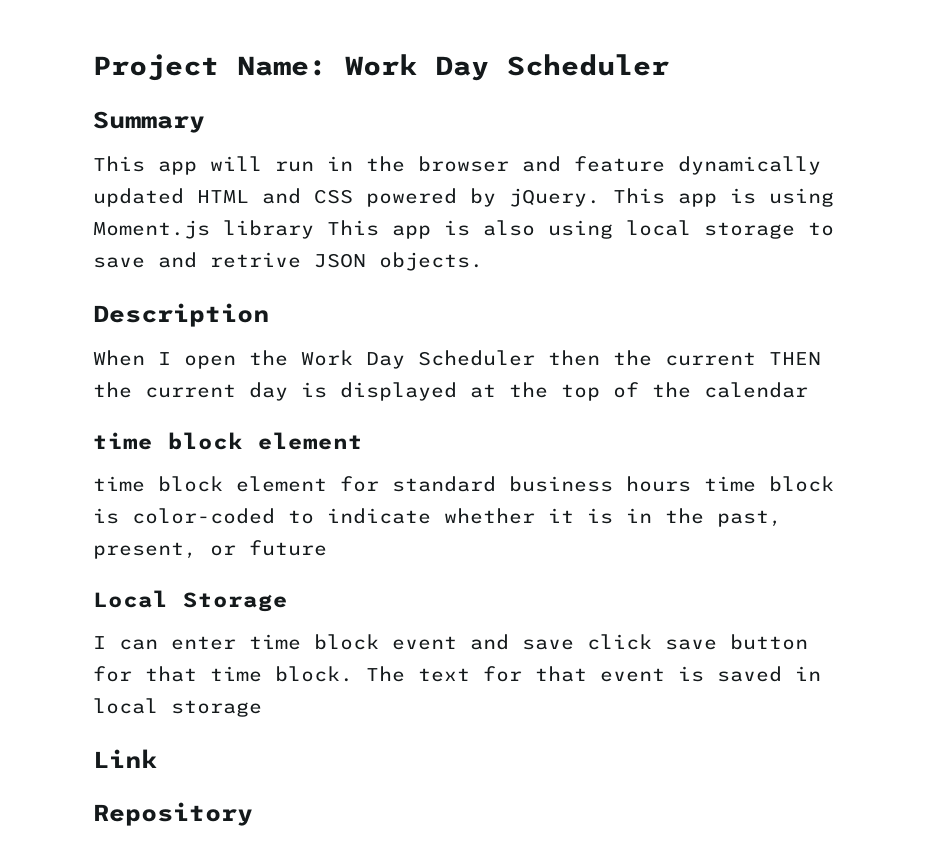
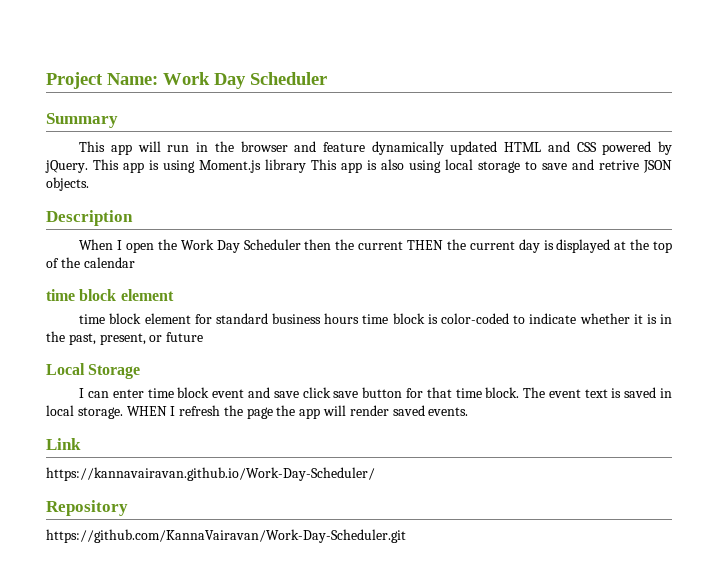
[418,666,821,682] [93,698,262,717] text for that event is saved in local storage -> [548,387,672,398] [46,405,469,419] event text is saved in local storage. WHEN I refresh the page the app will render saved events.
(157, 758) none -> [46,467,375,481] // https://kannavairavan.github.io/Work-Day-Scheduler/
(253, 814) none -> [46,529,406,543] // https://github.com/KannaVairavan/Work-Day-Scheduler.git

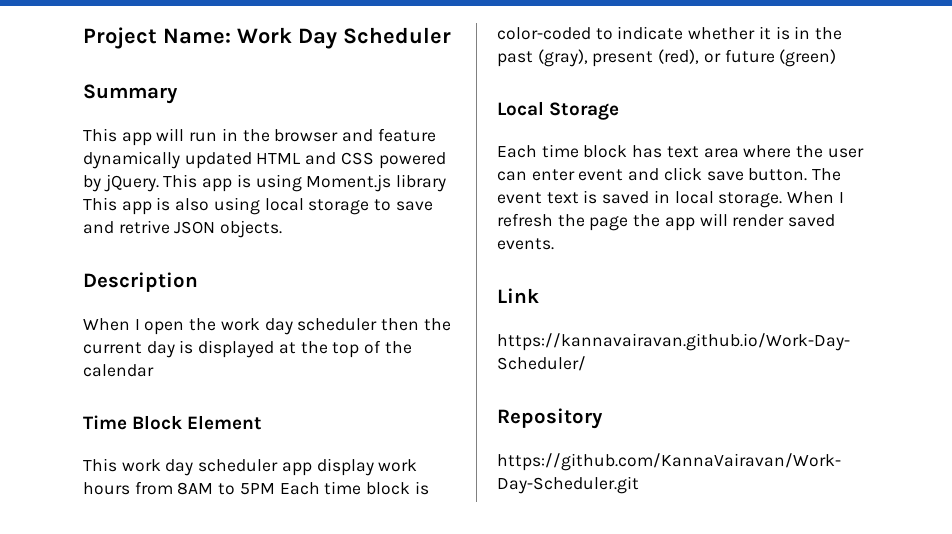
[180,239,444,253] Work Day Scheduler then the current THEN -> [220,318,420,335] work day scheduler then
[46,289,174,301] [79,313,360,324] time block element // time block element for standard business hours -> [83,415,263,430] [83,458,418,476] [83,481,320,495] Time Block Element // This work day scheduler app display work hours from 8AM to 5PM Each
[68,333,146,345] past, present, -> [497,49,700,67] past (gray), present (red),
(204, 337) none -> [779,49,837,67] (green)
[79,387,210,398] I can enter time block -> [497,144,864,158] [497,169,575,181] Each time block has text area where the user can enter
[273,391,299,398] save -> (660, 174) none
[362,387,520,398] button for that time block. -> [748,168,808,181] button.
[126,406,167,416] WHEN -> [787,191,835,204] When

